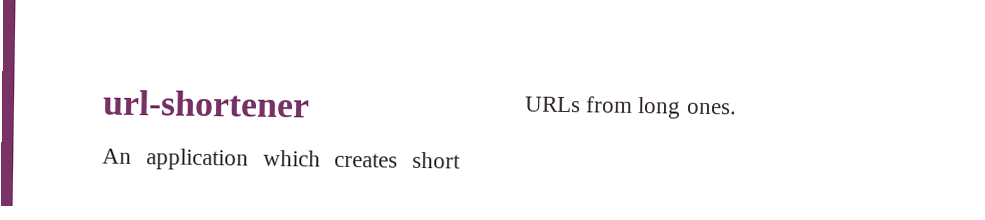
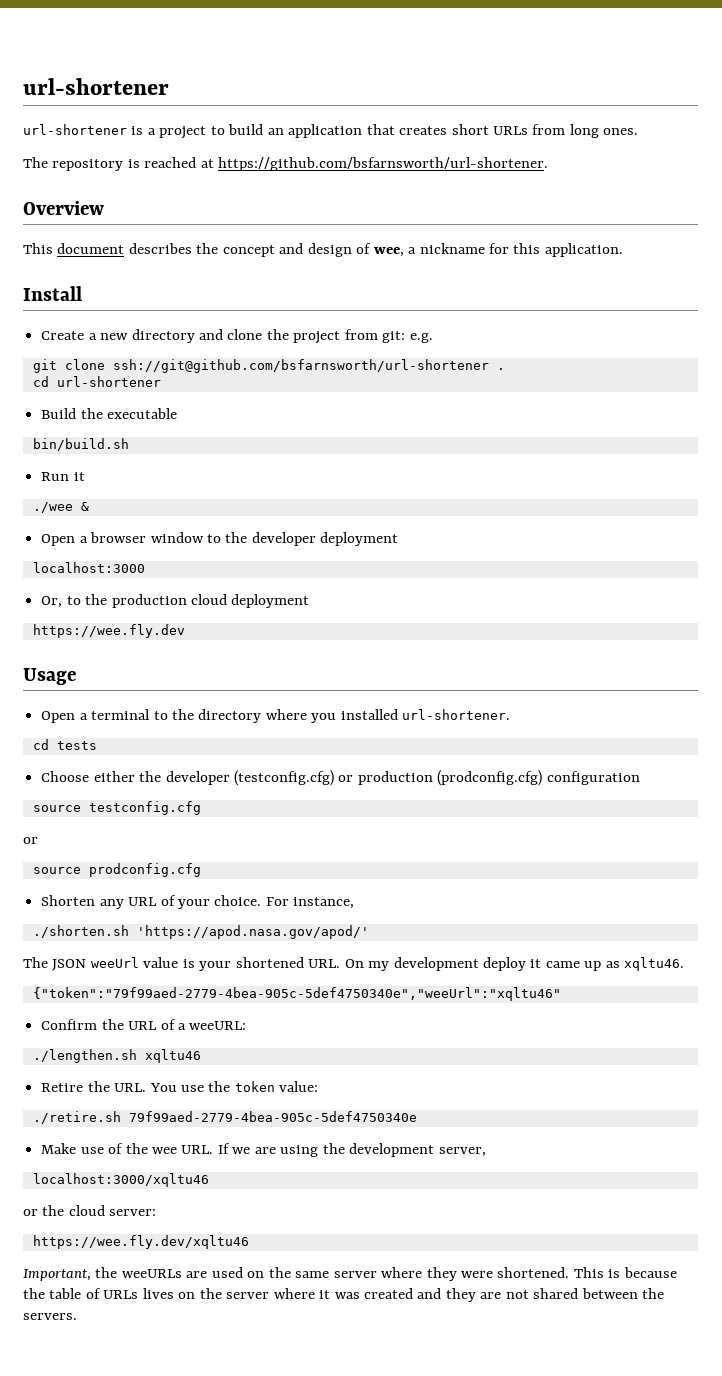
[102,89,310,118] [102,148,321,171] url-shortener // An application which -> [23,78,169,95] [23,124,395,139] url-shortener // url-shortener is a project to build an application that
(737, 108) none -> [23,157,549,171] [23,201,104,215] [23,243,623,257] [23,286,82,301] [41,329,433,344] [32,359,505,373] [32,376,161,387] [41,408,178,419] [32,438,129,451] [41,472,85,481] [32,502,89,513] [41,532,399,546] [32,562,145,573] [41,594,310,608] [32,624,185,638] [23,668,76,685] [41,709,511,723] [32,739,97,750] [41,770,640,786] [32,801,201,815] [23,837,38,844] [32,863,201,877] [41,895,355,909] [32,925,369,939] [23,957,685,971] [32,987,561,1001] [41,1019,247,1030] [32,1049,201,1063] [41,1081,319,1092] [32,1111,417,1124] [41,1143,486,1157] [32,1173,209,1187] [23,1205,157,1216] [32,1235,249,1249] [23,1267,677,1281] [23,1288,665,1302] [23,1313,77,1320] // The repository is reached at https://github.com/bsfarnsworth/url-shortener. // Overview // This document describes the concept and design of wee, a nickname for this application. // Install // Create a new directory and clone the project from git: e.g. // git clone ssh://git@github.com/bsfarnsworth/url-shortener . // cd url-shortener // Build the executable // bin/build.sh // Run it // ./wee & // Open a browser window to the developer deployment // localhost:3000 // Or, to the production cloud deployment // https://wee.fly.dev // Usage // Open a terminal to the directory where you installed url-shortener. // cd tests // Choose either the developer (testconfig.cfg) or production (prodconfig.cfg) configuration // source testconfig.cfg // or // source prodconfig.cfg // Shorten any URL of your choice. For instance, // ./shorten.sh 'https://apod.nasa.gov/apod/' // The JSON weeUrl value is your shortened URL. On my development deploy it came up as xqltu46. // {"token":"79f99aed-2779-4bea-905c-5def4750340e","weeUrl":"xqltu46" // Confirm the URL of a weeURL: // ./lengthen.sh xqltu46 // Retire the URL. You use the token value: // ./retire.sh 79f99aed-2779-4bea-905c-5def4750340e // Make use of the wee URL. If we are using the development server, // localhost:3000/xqltu46 // or the cloud server: // https://wee.fly.dev/xqltu46 // Important, the weeURLs are used on the same server where they were shortened. This is because the table of URLs lives on the server where it was created and they are not shared between the servers.

